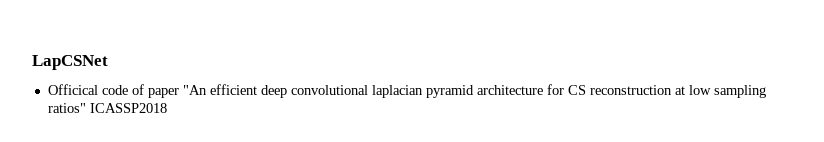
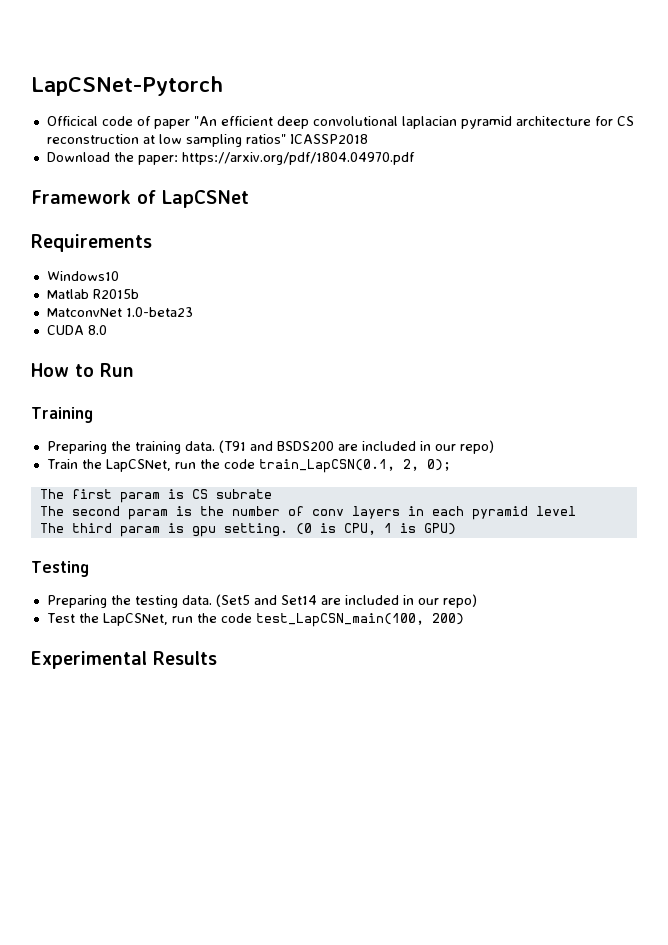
[32,55,108,70] LapCSNet -> [31,76,223,96] LapCSNet-Pytorch
(167, 108) none -> [46,152,415,165] [31,190,249,208] [31,234,152,252] [46,271,119,281] [46,289,139,299] [46,307,193,317] [46,325,107,335] [31,363,134,377] [31,407,93,423] [46,440,494,454] [46,459,451,473] [39,489,272,503] [39,506,576,520] [39,523,456,537] [31,561,89,577] [46,594,477,608] [46,613,464,627] [31,651,217,669] // Download the paper: https://arxiv.org/pdf/1804.04970.pdf // Framework of LapCSNet // Requirements // Windows10 // Matlab R2015b // MatconvNet 1.0-beta23 // CUDA 8.0 // How to Run // Training // Preparing the training data. (T91 and BSDS200 are included in our repo) // Train the LapCSNet, run the code train_LapCSN(0.1, 2, 0); // The first param is CS subrate // The second param is the number of conv layers in each pyramid level // The third param is gpu setting. (0 is CPU, 1 is GPU) // Testing // Preparing the testing data. (Set5 and Set14 are included in our repo) // Test the LapCSNet, run the code test_LapCSN_main(100, 200) // Experimental Results

